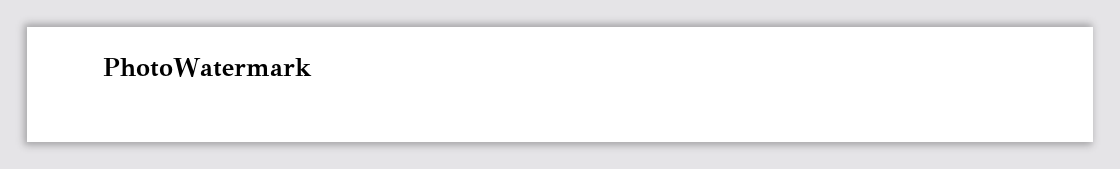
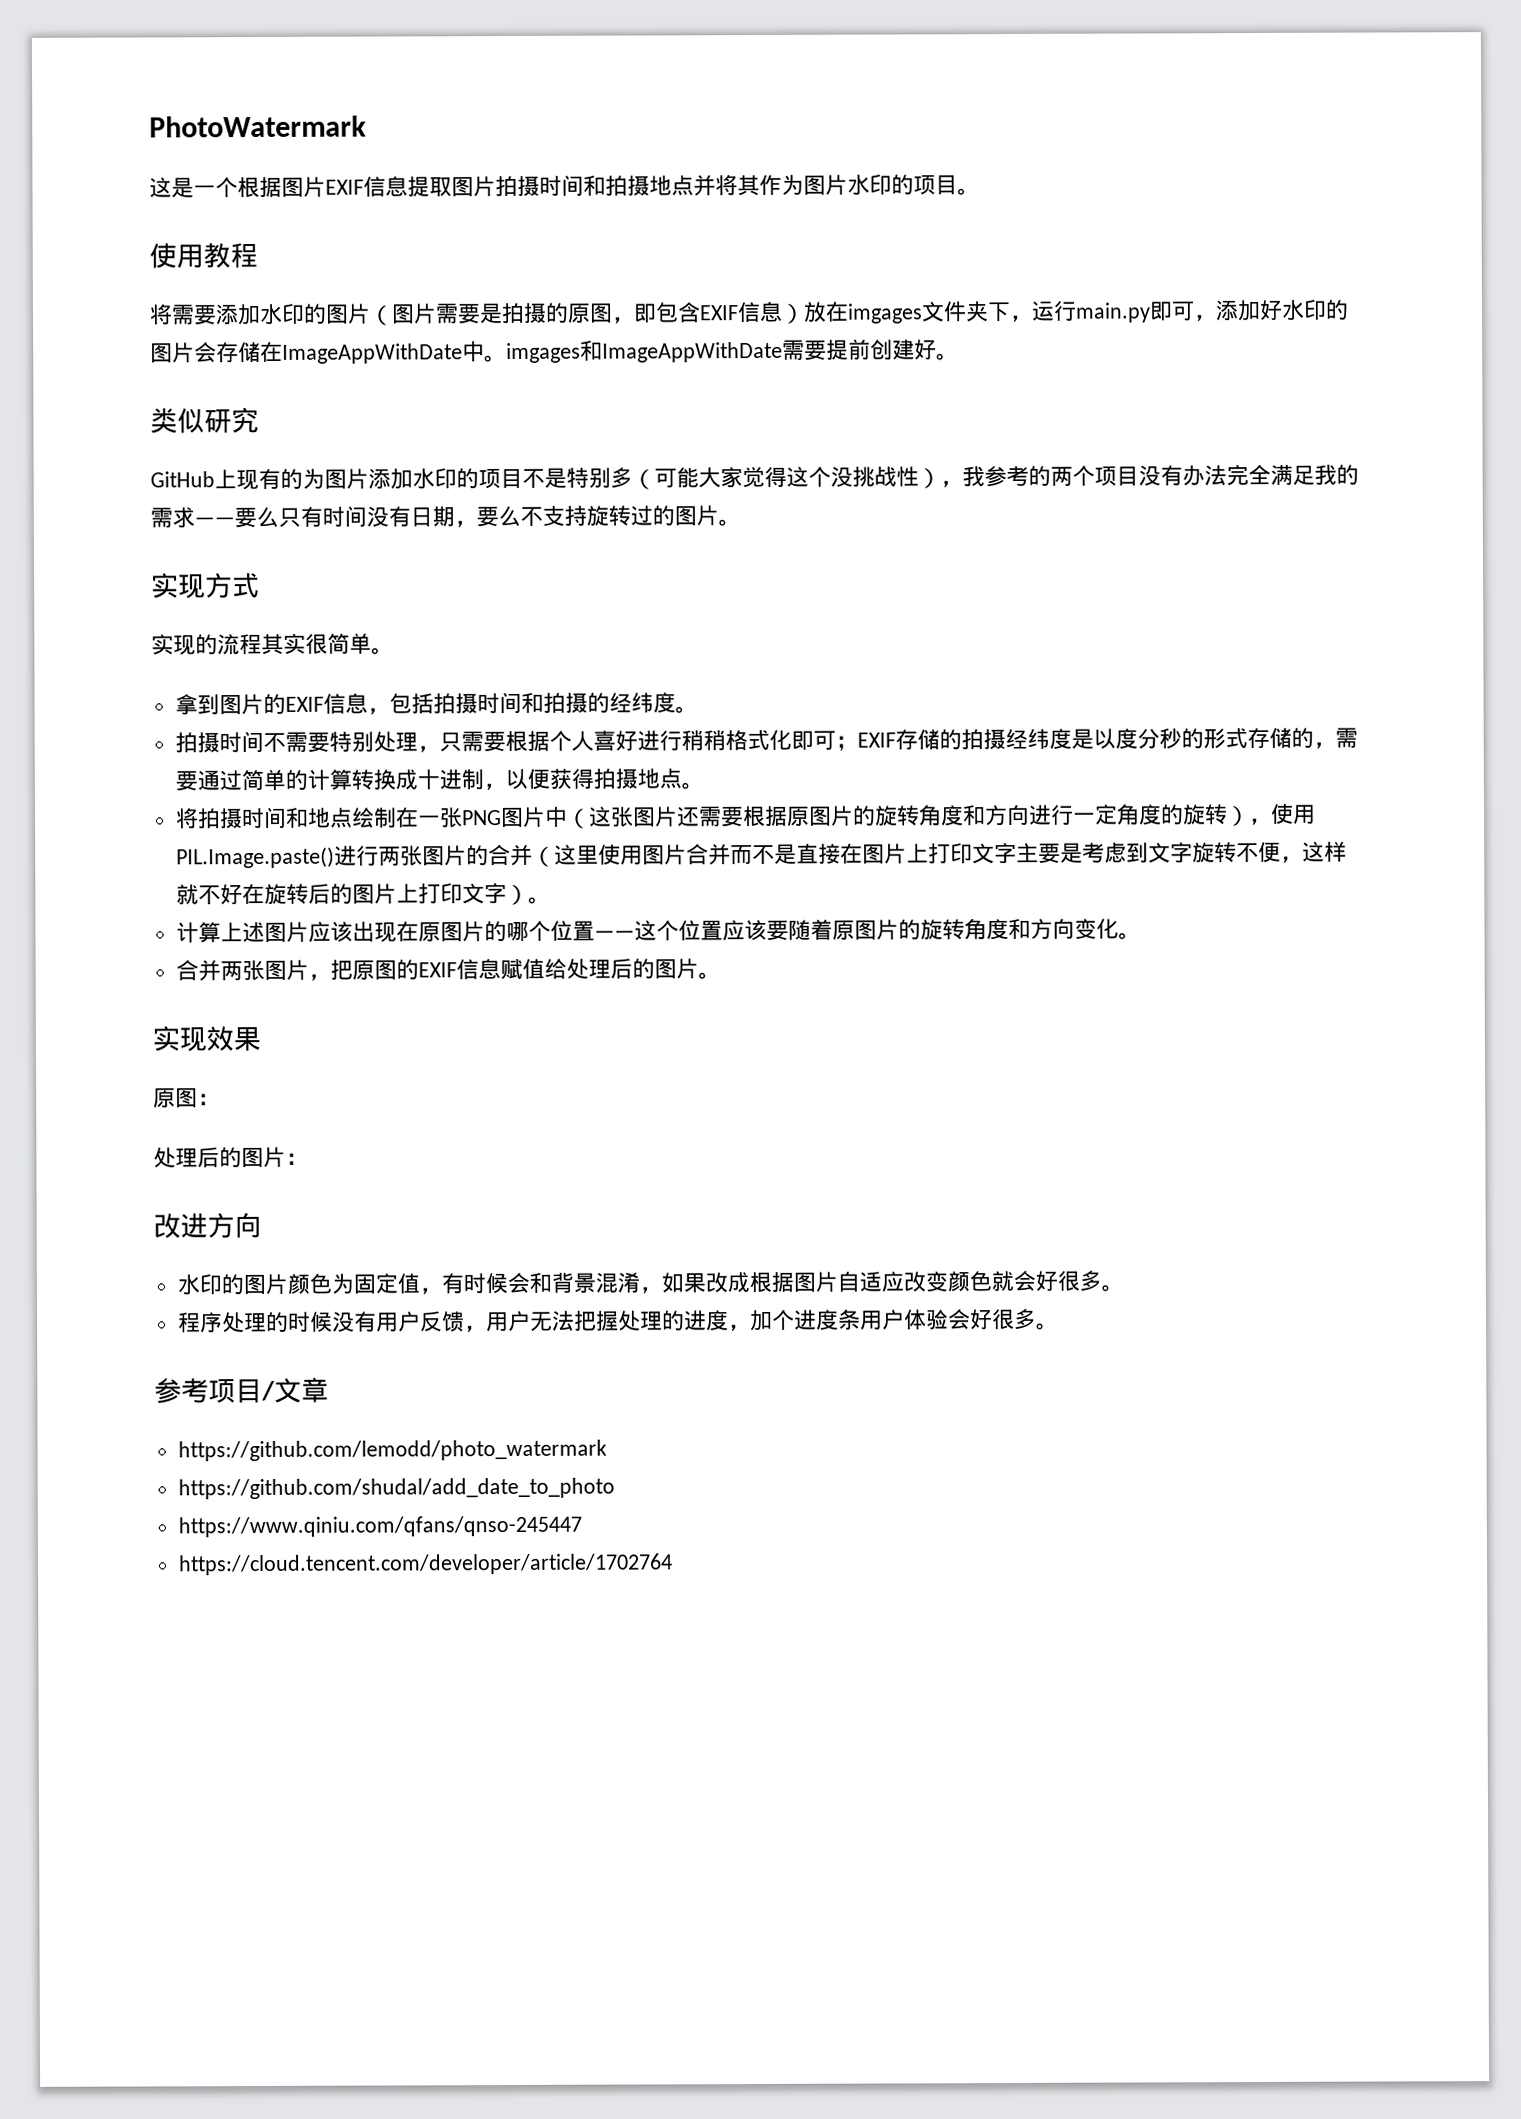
(312, 67) none -> [149,174,980,198] [149,243,258,269] [149,299,1349,326] [150,338,959,364] [150,407,259,434] [150,464,1359,491] [150,505,741,529] [151,572,260,599] [151,633,394,656] [174,691,698,715] [174,727,1358,754] [174,768,704,792] [174,803,1316,829] [175,841,1347,869] [175,883,551,906] [175,918,1141,944] [175,958,721,982] [152,1025,261,1052] [153,1087,220,1109] [153,1146,308,1168] [153,1213,262,1239] [176,1270,1124,1295] [177,1308,1059,1333] [154,1377,329,1404] [177,1439,607,1462] [177,1477,615,1500] [177,1515,582,1538] [177,1553,673,1576] // 这是一个根据图片EXIF信息提取图片拍摄时间和拍摄地点并将其作为图片水印的项目。 // 使用教程 // 将需要添加水印的图片（图片需要是拍摄的原图，即包含EXIF信息）放在imgages文件夹下，运行main.py即可，添加好水印的图片会存储在ImageAppWithDate中。imgages和ImageAppWithDate需要提前创建好。 // 类似研究 // GitHub上现有的为图片添加水印的项目不是特别多（可能大家觉得这个没挑战性），我参考的两个项目没有办法完全满足我的需求——要么只有时间没有日期，要么不支持旋转过的图片。 // 实现方式 // 实现的流程其实很简单。 // 拿到图片的EXIF信息，包括拍摄时间和拍摄的经纬度。 // 拍摄时间不需要特别处理，只需要根据个人喜好进行稍稍格式化即可；EXIF存储的拍摄经纬度是以度分秒的形式存储的，需要通过简单的计算转换成十进制，以便获得拍摄地点。 // 将拍摄时间和地点绘制在一张PNG图片中（这张图片还需要根据原图片的旋转角度和方向进行一定角度的旋转），使用PIL.Image.paste()进行两张图片的合并（这里使用图片合并而不是直接在图片上打印文字主要是考虑到文字旋转不便，这样就不好在旋转后的图片上打印文字）。 // 计算上述图片应该出现在原图片的哪个位置——这个位置应该要随着原图片的旋转角度和方向变化。 // 合并两张图片，把原图的EXIF信息赋值给处理后的图片。 // 实现效果 // 原图： // 处理后的图片： // 改进方向 // 水印的图片颜色为固定值，有时候会和背景混淆，如果改成根据图片自适应改变颜色就会好很多。 // 程序处理的时候没有用户反馈，用户无法把握处理的进度，加个进度条用户体验会好很多。 // 参考项目/文章 // https://github.com/lemodd/photo_watermark // https://github.com/shudal/add_date_to_photo // https://www.qiniu.com/qfans/qnso-245447 // https://cloud.tencent.com/developer/article/1702764

